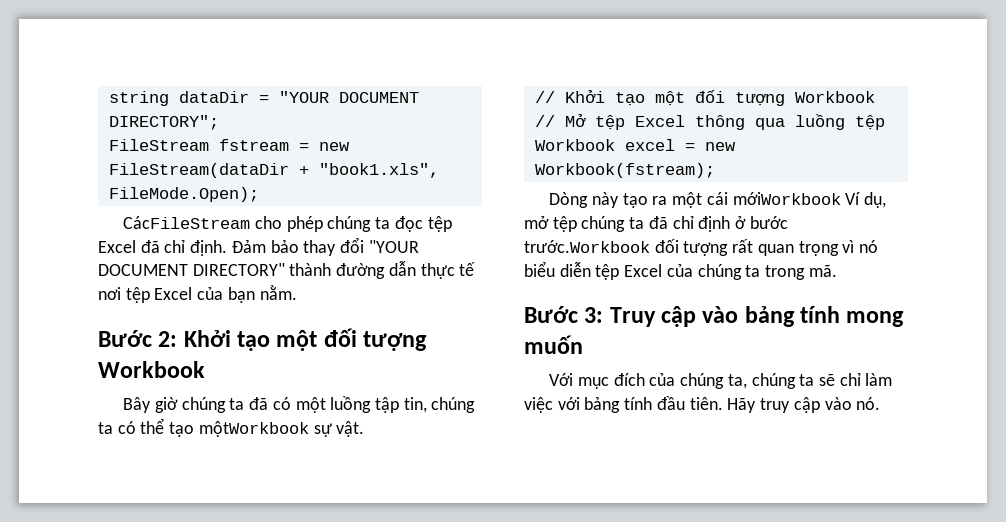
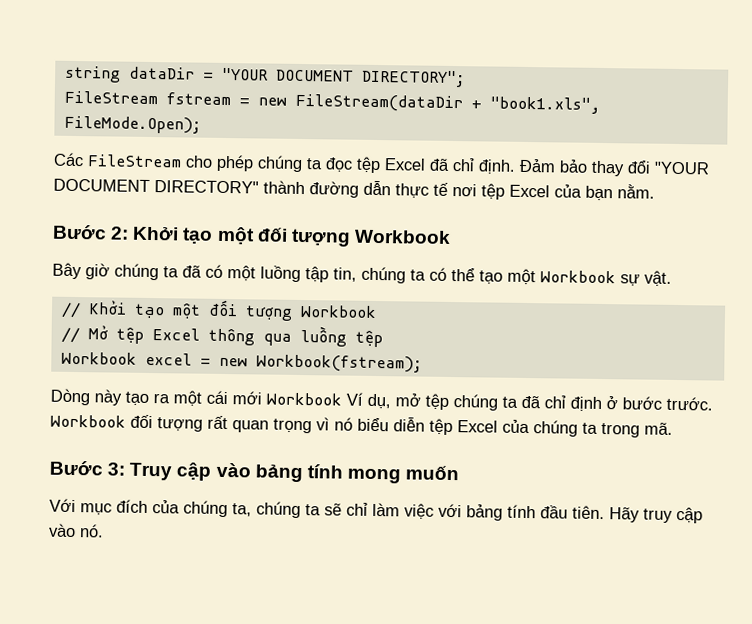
[123,216,251,229] CácFileStream -> [53,152,182,168] Các FileStream
[198,421,309,437] mộtWorkbook -> [507,268,616,286] một Workbook
[732,192,841,205] mớiWorkbook -> [232,391,342,406] mới Workbook
[524,240,650,253] trước.Workbook -> [666,396,713,411] [50,414,126,428] trước. Workbook

